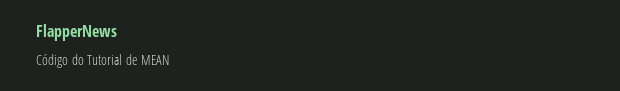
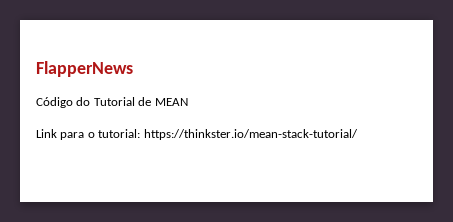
(169, 60) none -> [36,129,358,140] // Link para o tutorial: https://thinkster.io/mean-stack-tutorial/

